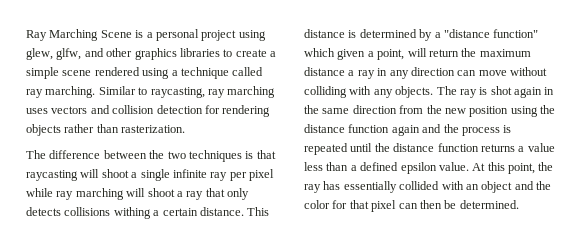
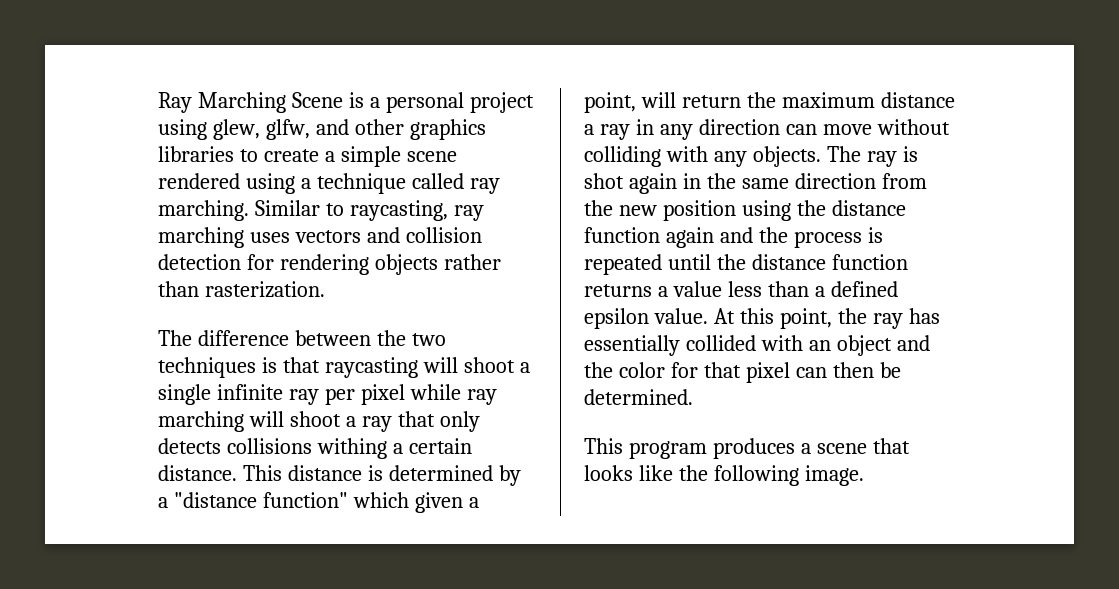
(519, 204) none -> [584,438,910,459] [584,465,864,486] // This program produces a scene that looks like the following image.

